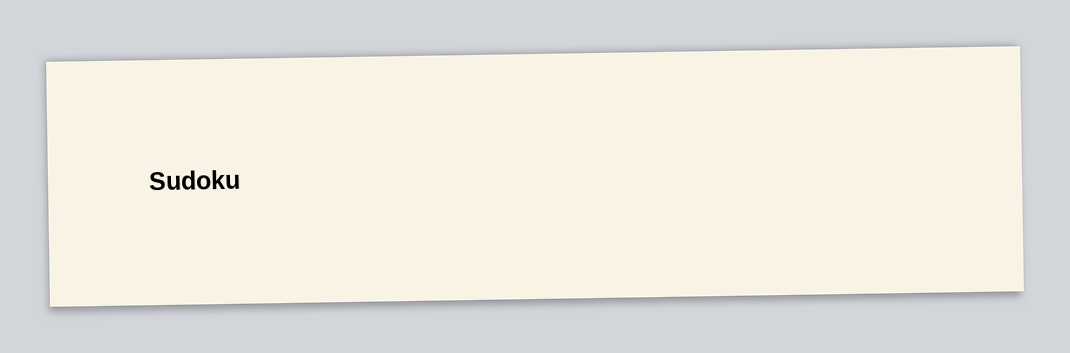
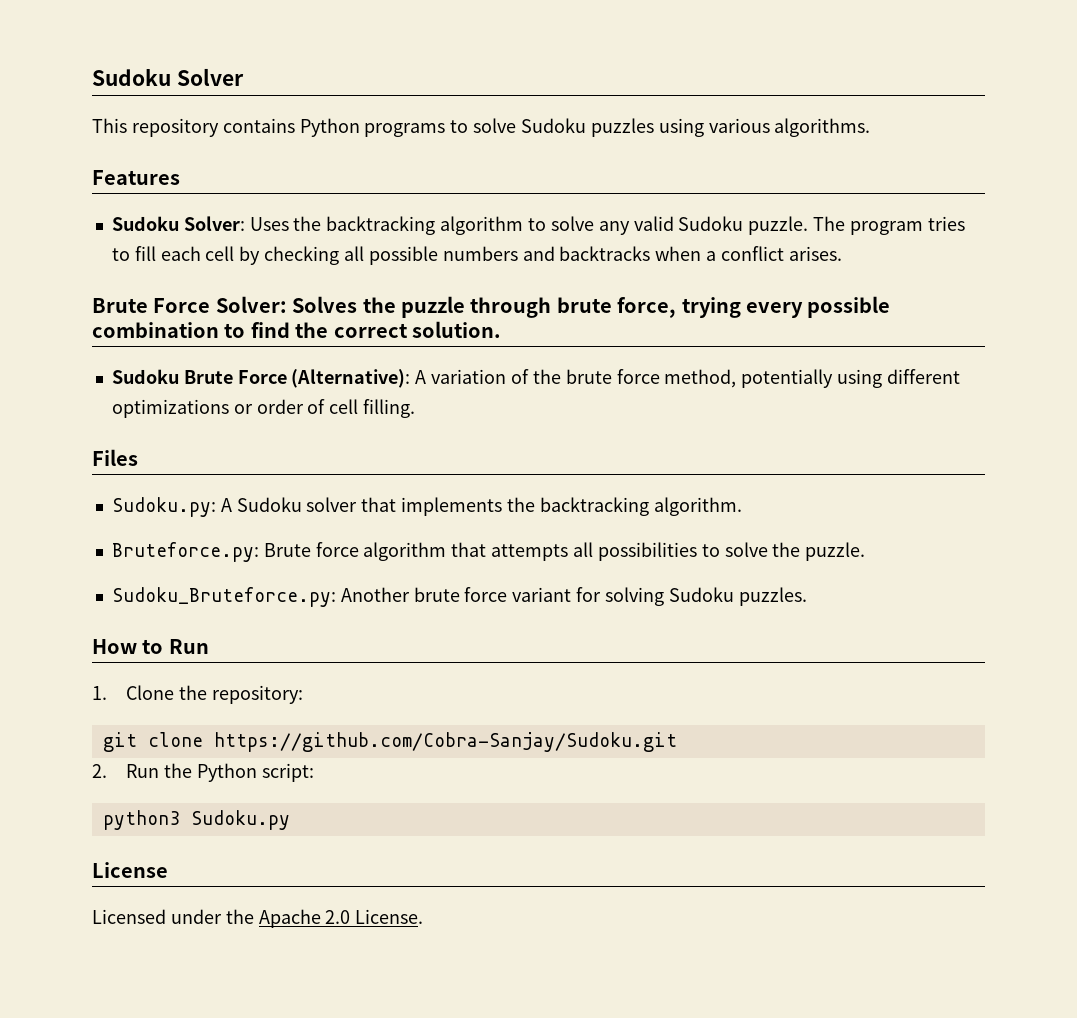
[148,169,241,191] Sudoku -> [92,68,244,86] [92,118,871,137] [92,170,180,185] [111,216,965,235] [111,246,842,265] [92,296,891,318] [92,321,501,338] [111,369,960,388] [111,399,416,418] [92,449,138,466] [111,497,742,517] [111,542,866,562] [111,587,807,607] [92,639,209,654] [92,685,303,704] [102,732,677,752] [92,763,314,782] [102,810,290,830] [92,862,168,878] [92,909,424,928] Sudoku Solver // This repository contains Python programs to solve Sudoku puzzles using various algorithms. // Features // Sudoku Solver: Uses the backtracking algorithm to solve any valid Sudoku puzzle. The program tries to fill each cell by checking all possible numbers and backtracks when a conflict arises. // Brute Force Solver: Solves the puzzle through brute force, trying every possible combination to find the correct solution. // Sudoku Brute Force (Alternative): A variation of the brute force method, potentially using different optimizations or order of cell filling. // Files // Sudoku.py: A Sudoku solver that implements the backtracking algorithm. // Bruteforce.py: Brute force algorithm that attempts all possibilities to solve the puzzle. // Sudoku_Bruteforce.py: Another brute force variant for solving Sudoku puzzles. // How to Run // 1. Clone the repository: // git clone https://github.com/Cobra-Sanjay/Sudoku.git // 2. Run the Python script: // python3 Sudoku.py // License // Licensed under the Apache 2.0 License.

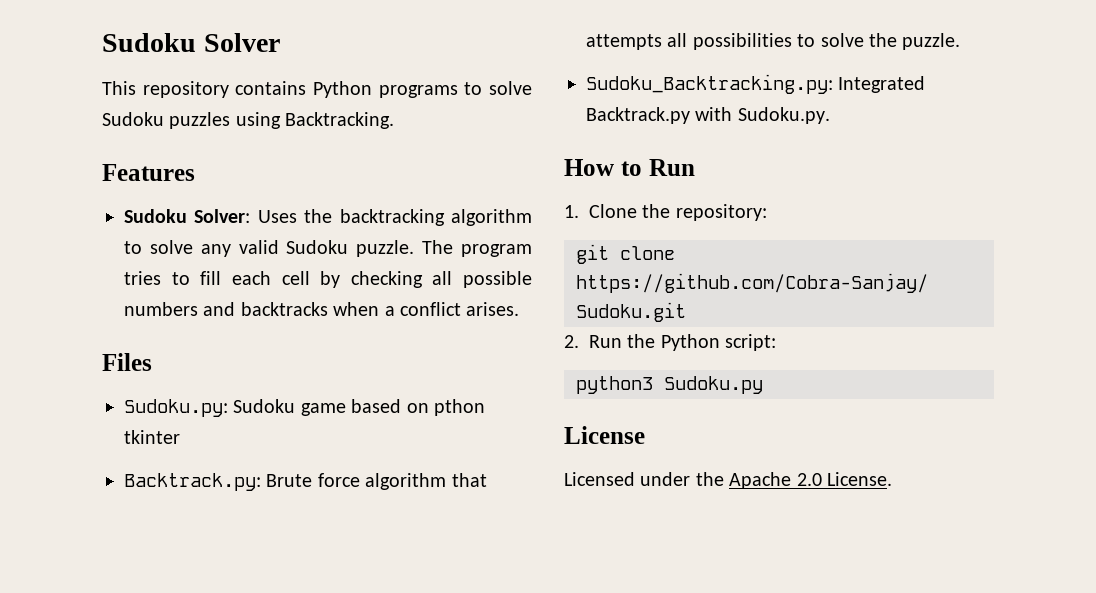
[708,118,871,137] various algorithms. -> [285,112,395,129] Backtracking.
[92,296,891,318] [92,321,501,338] [111,369,960,388] [111,399,416,418] [92,449,138,466] [111,497,742,517] [111,542,259,562] Brute Force Solver: Solves the puzzle through brute force, trying every possible combination to find the correct solution. // Sudoku Brute Force (Alternative): A variation of the brute force method, potentially using different optimizations or order of cell filling. // Files // Sudoku.py: A Sudoku solver that implements the backtracking algorithm. // Bruteforce.py: -> [102,353,152,371] [124,399,485,417] [124,430,180,444] [124,473,261,491] Files // Sudoku.py: Sudoku game based on pthon tkinter // Backtrack.py:
[111,587,807,607] Sudoku_Bruteforce.py: Another brute force variant for solving Sudoku puzzles. -> [586,74,926,94] [586,107,830,124] Sudoku_Backtracking.py: Integrated Backtrack.py with Sudoku.py.

